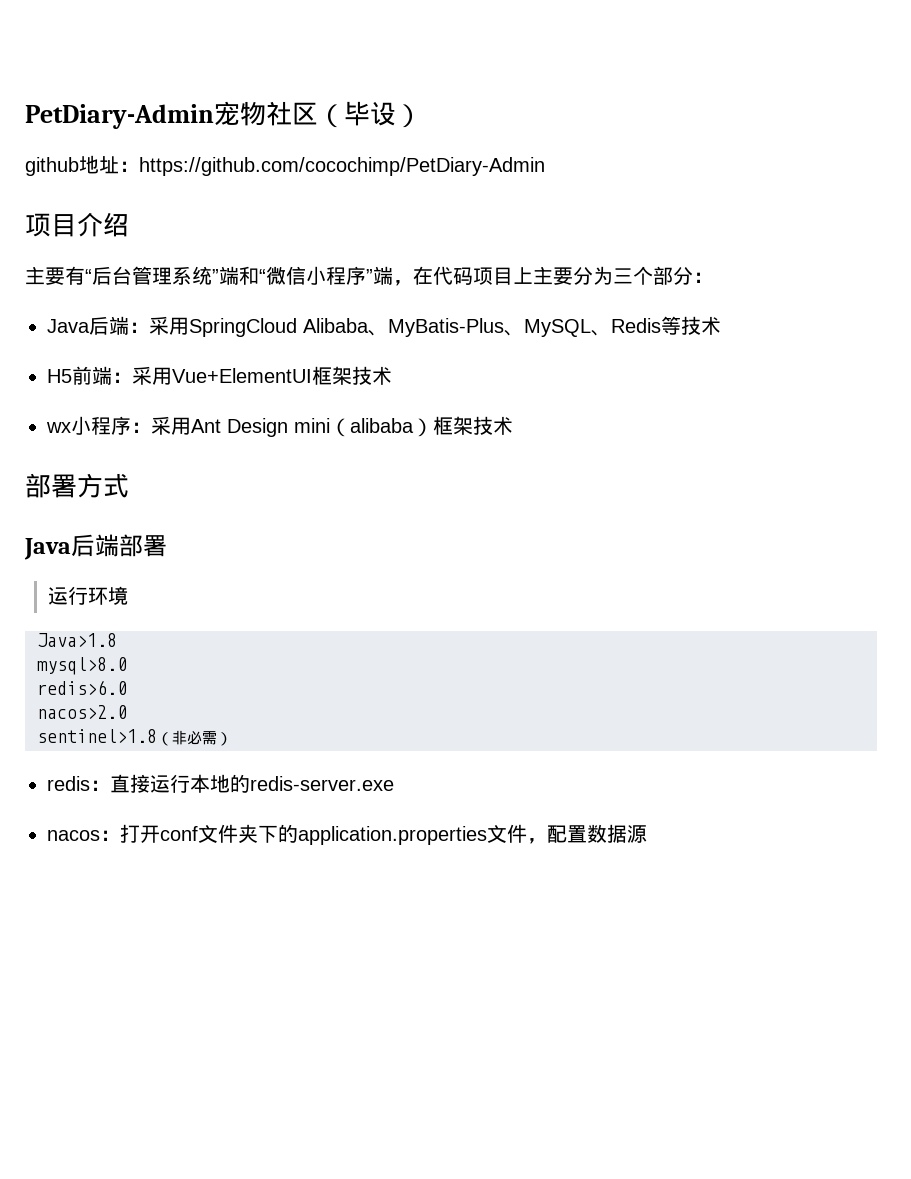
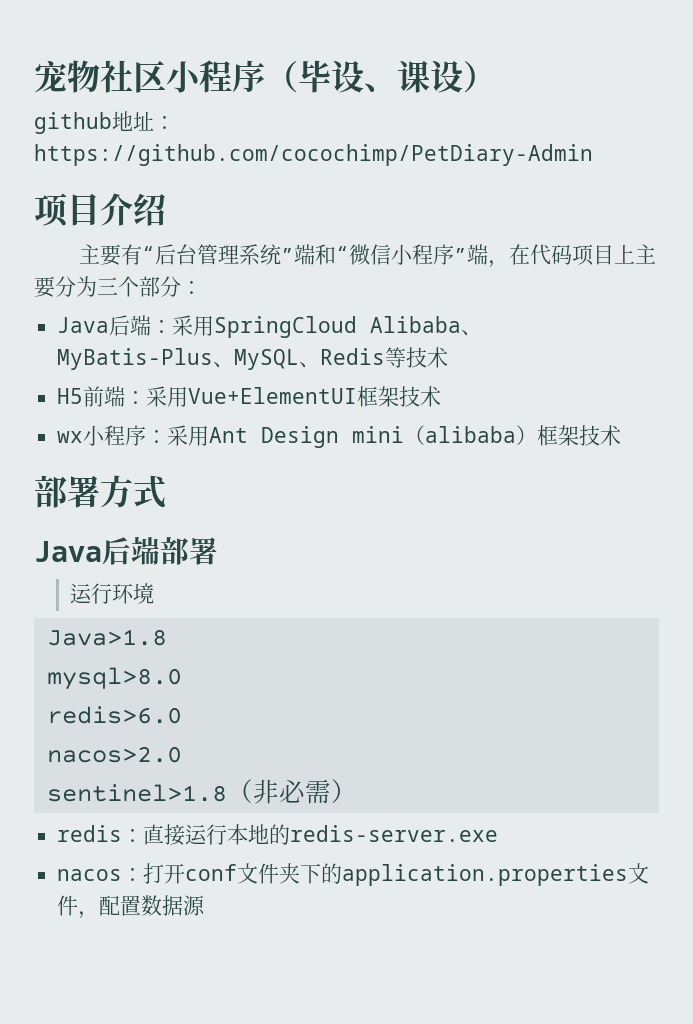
[25,104,214,129] PetDiary-Admin -> (34, 76) none
[318,101,370,128] （毕 -> [166,60,430,93] 小程序（毕设、课

